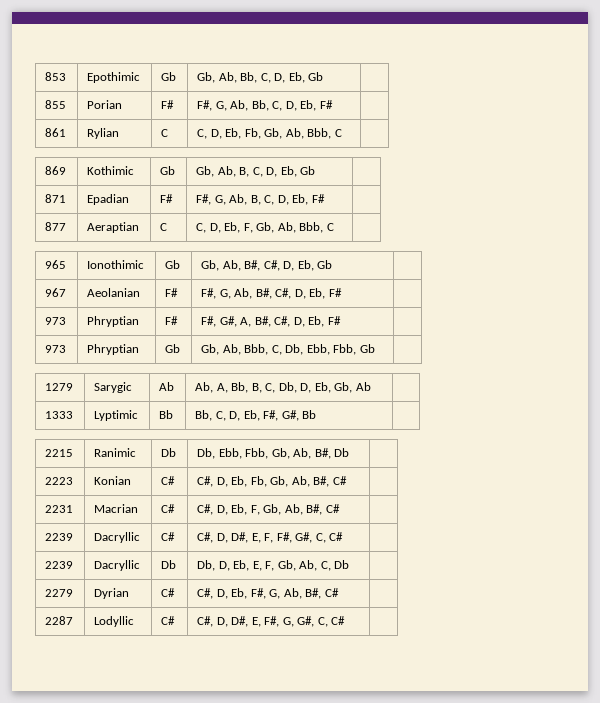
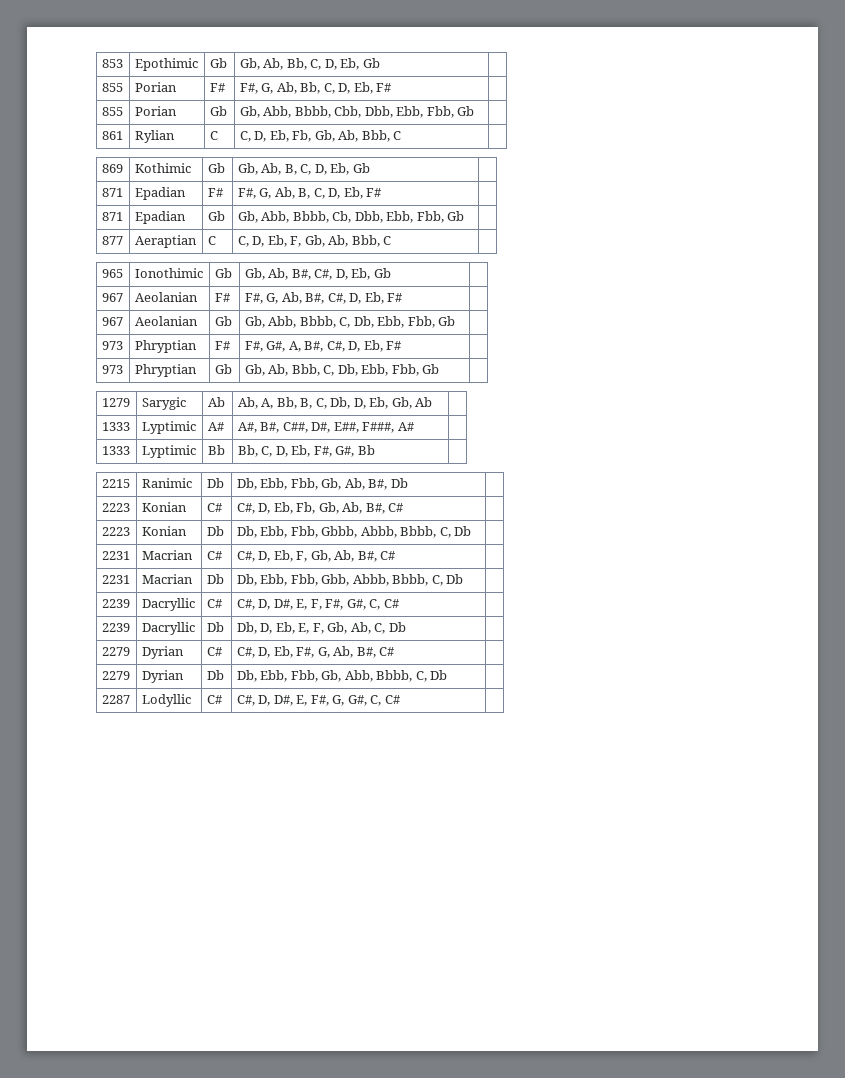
(333, 104) none -> [101,107,123,116] [134,106,177,116] [209,106,227,116] [239,106,475,118] // 855 | Porian | Gb | Gb, Abb, Bbbb, Cbb, Dbb, Ebb, Fbb, Gb |
(325, 198) none -> [101,212,123,221] [134,211,186,224] [207,211,225,221] [237,211,465,223] // 871 | Epadian | Gb | Gb, Abb, Bbbb, Cb, Dbb, Ebb, Fbb, Gb |
(342, 292) none -> [101,317,123,326] [134,316,198,326] [214,316,232,326] [244,316,456,328] // 967 | Aeolanian | Gb | Gb, Abb, Bbbb, C, Db, Ebb, Fbb, Gb |
(371, 386) none -> [101,422,130,431] [141,421,196,434] [207,422,224,431] [237,422,414,433] // 1333 | Lyptimic | A# | A#, B#, C##, D#, E##, F###, A# |
(347, 480) none -> [101,527,130,536] [141,526,187,536] [206,526,224,536] [236,526,472,538] // 2223 | Konian | Db | Db, Ebb, Fbb, Gbbb, Abbb, Bbbb, C, Db |
(340, 508) none -> [101,575,130,584] [141,574,193,584] [206,574,224,584] [236,574,464,586] // 2231 | Macrian | Db | Db, Ebb, Fbb, Gbb, Abbb, Bbbb, C, Db |
(339, 592) none -> [101,671,130,680] [141,670,184,683] [206,670,224,680] [236,670,448,682] // 2279 | Dyrian | Db | Db, Ebb, Fbb, Gb, Abb, Bbbb, C, Db |

